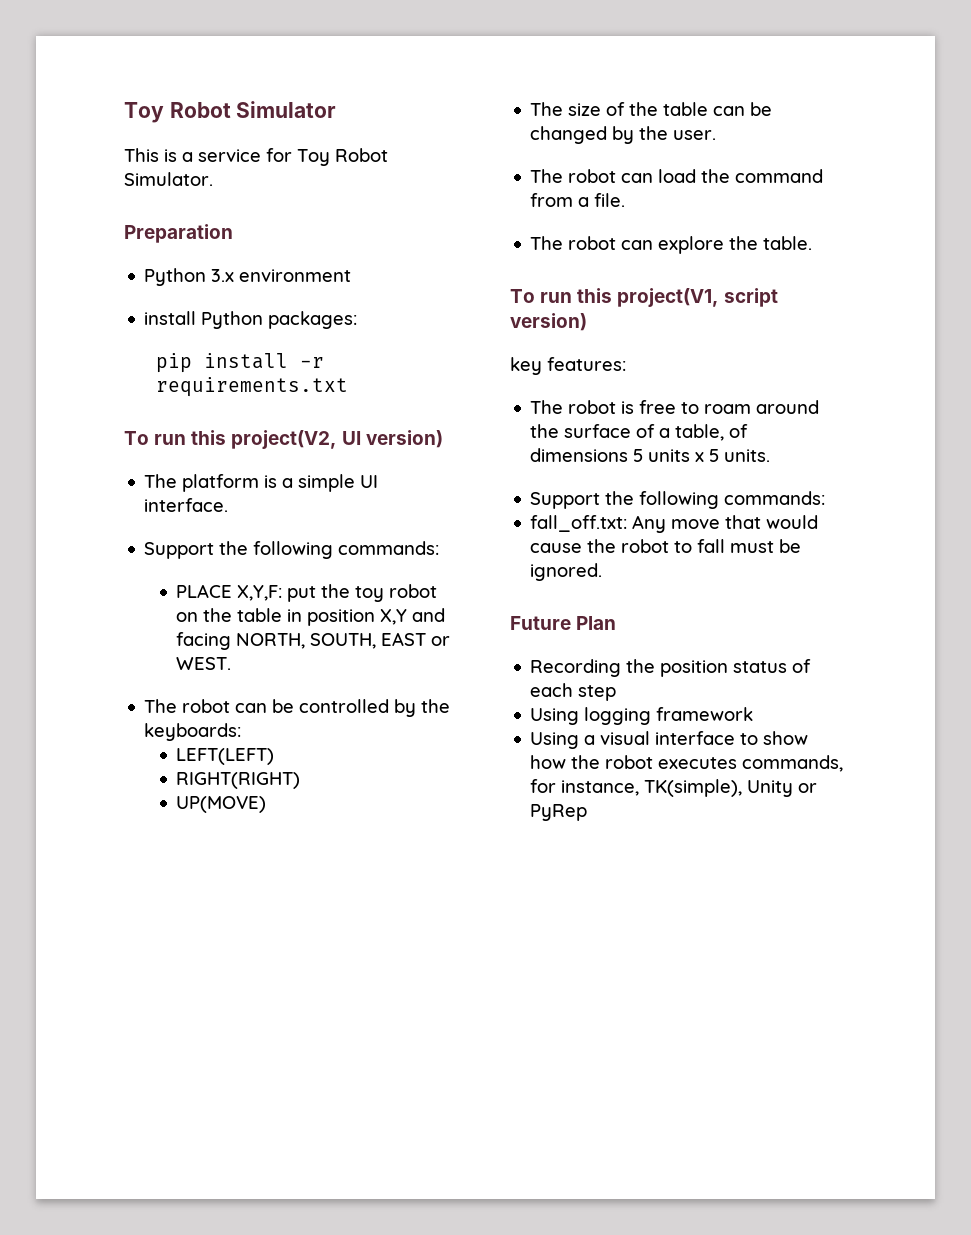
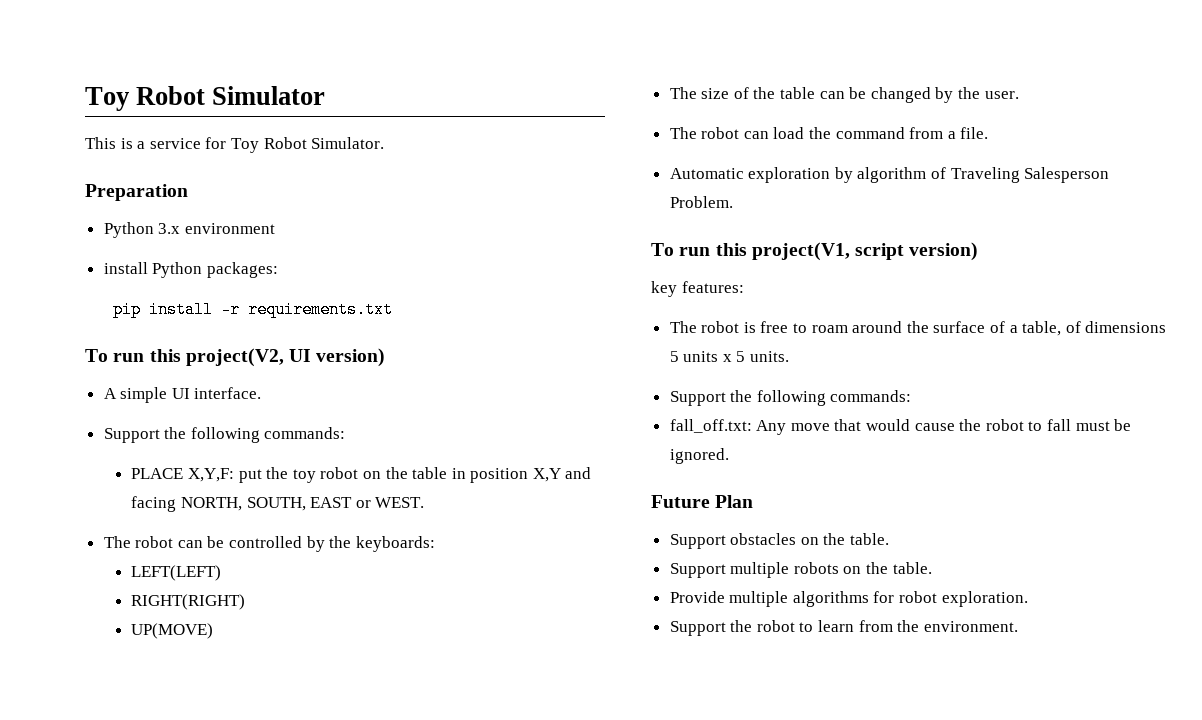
[144,474,294,492] The platform is a -> [103,388,117,399] A
[530,236,813,254] The robot can explore the table. -> [669,167,1110,183] [669,196,733,208] Automatic exploration by algorithm of Traveling Salesperson Problem.
[530,659,812,677] [530,683,617,701] [530,707,754,725] [530,731,809,749] [530,755,844,772] [530,779,818,797] [530,804,588,821] Recording the position status of each step // Using logging framework // Using a visual interface to show how the robot executes commands, for instance, TK(simple), Unity or PyRep -> [669,533,890,549] [669,562,932,578] [669,591,1028,607] [669,620,1018,636] Support obstacles on the table. // Support multiple robots on the table. // Provide multiple algorithms for robot exploration. // Support the robot to learn from the environment.

